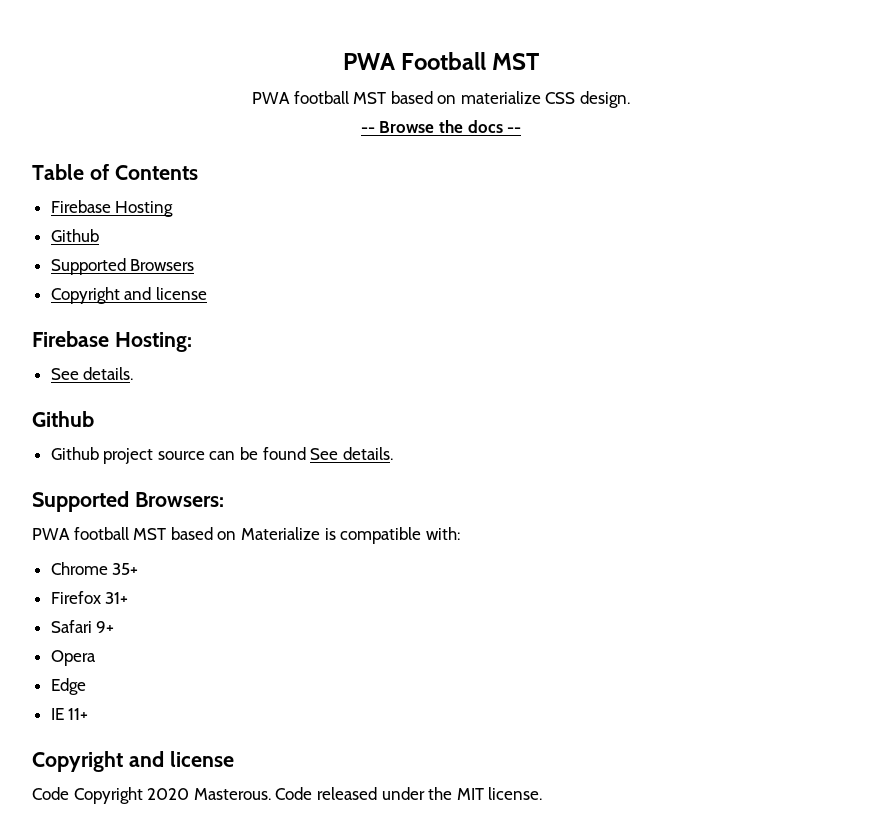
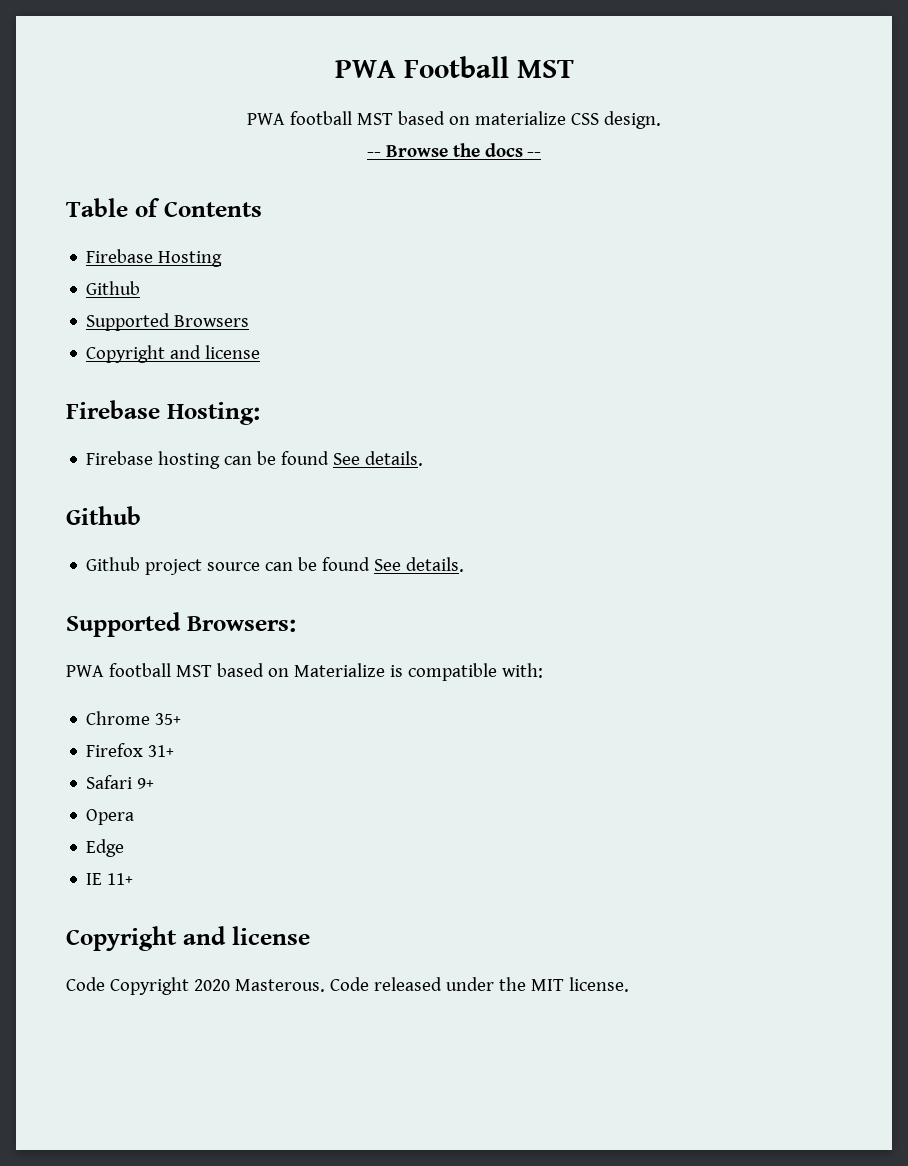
(192, 342) none -> [86,451,330,469] Firebase hosting can be found

